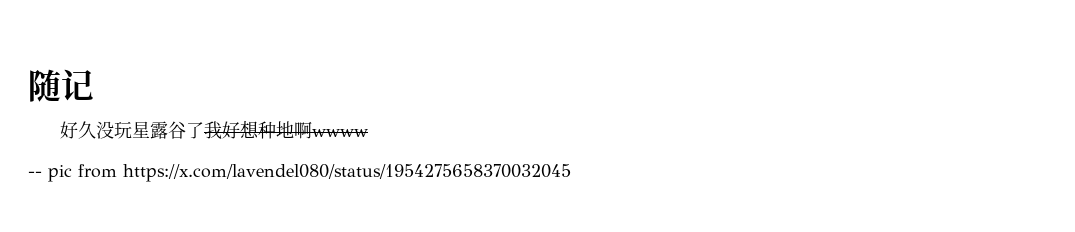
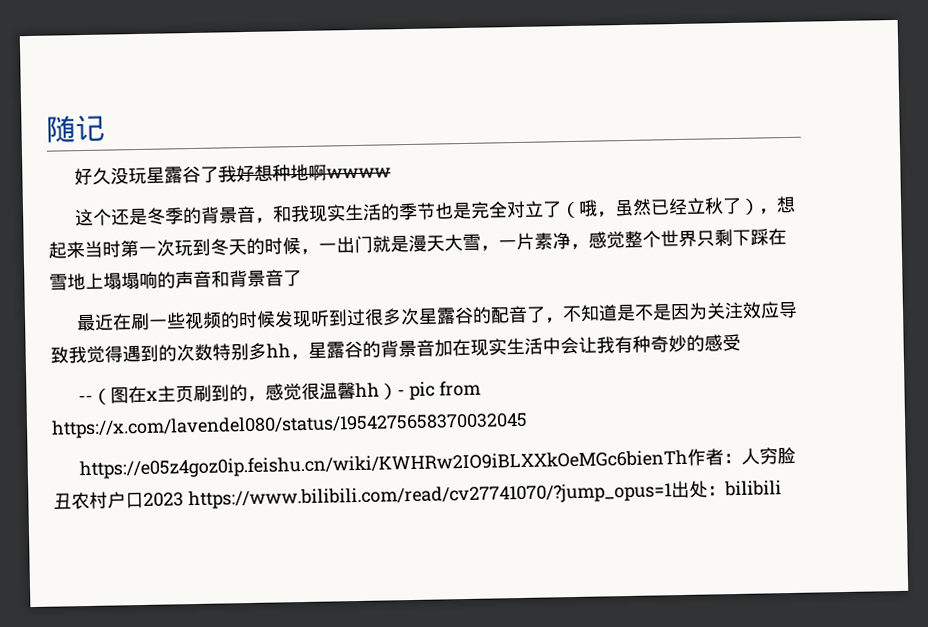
[28,164,571,182] -- pic from https://x.com/lavendel080/status/1954275658370032045 -> [75,195,797,227] [48,228,787,259] [49,269,302,291] [76,301,799,332] [50,333,741,364] [78,380,481,405] [51,411,528,439] [79,446,797,480] [53,480,782,510] 这个还是冬季的背景音，和我现实生活的季节也是完全对立了（哦，虽然已经立秋了），想起来当时第一次玩到冬天的时候，一出门就是漫天大雪，一片素净，感觉整个世界只剩下踩在雪地上塌塌响的声音和背景音了 // 最近在刷一些视频的时候发现听到过很多次星露谷的配音了，不知道是不是因为关注效应导致我觉得遇到的次数特别多hh，星露谷的背景音加在现实生活中会让我有种奇妙的感受 // --（图在x主页刷到的，感觉很温馨hh）- pic from https://x.com/lavendel080/status/1954275658370032045 // https://e05z4goz0ip.feishu.cn/wiki/KWHRw2IO9iBLXXkOeMGc6bienTh作者：人穷脸丑农村户口2023 https://www.bilibili.com/read/cv27741070/?jump_opus=1出处：bilibili

